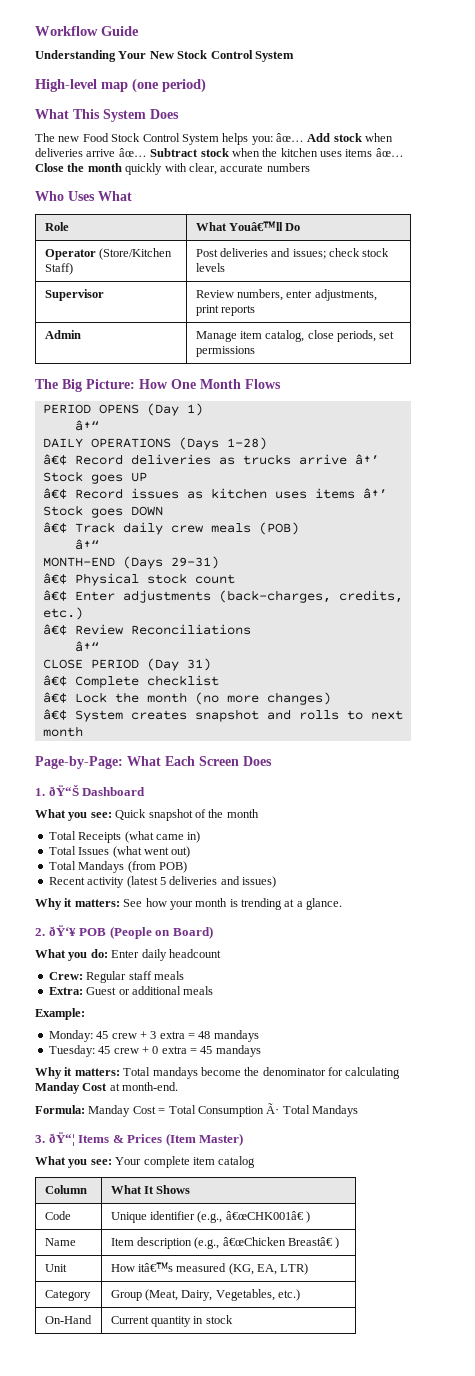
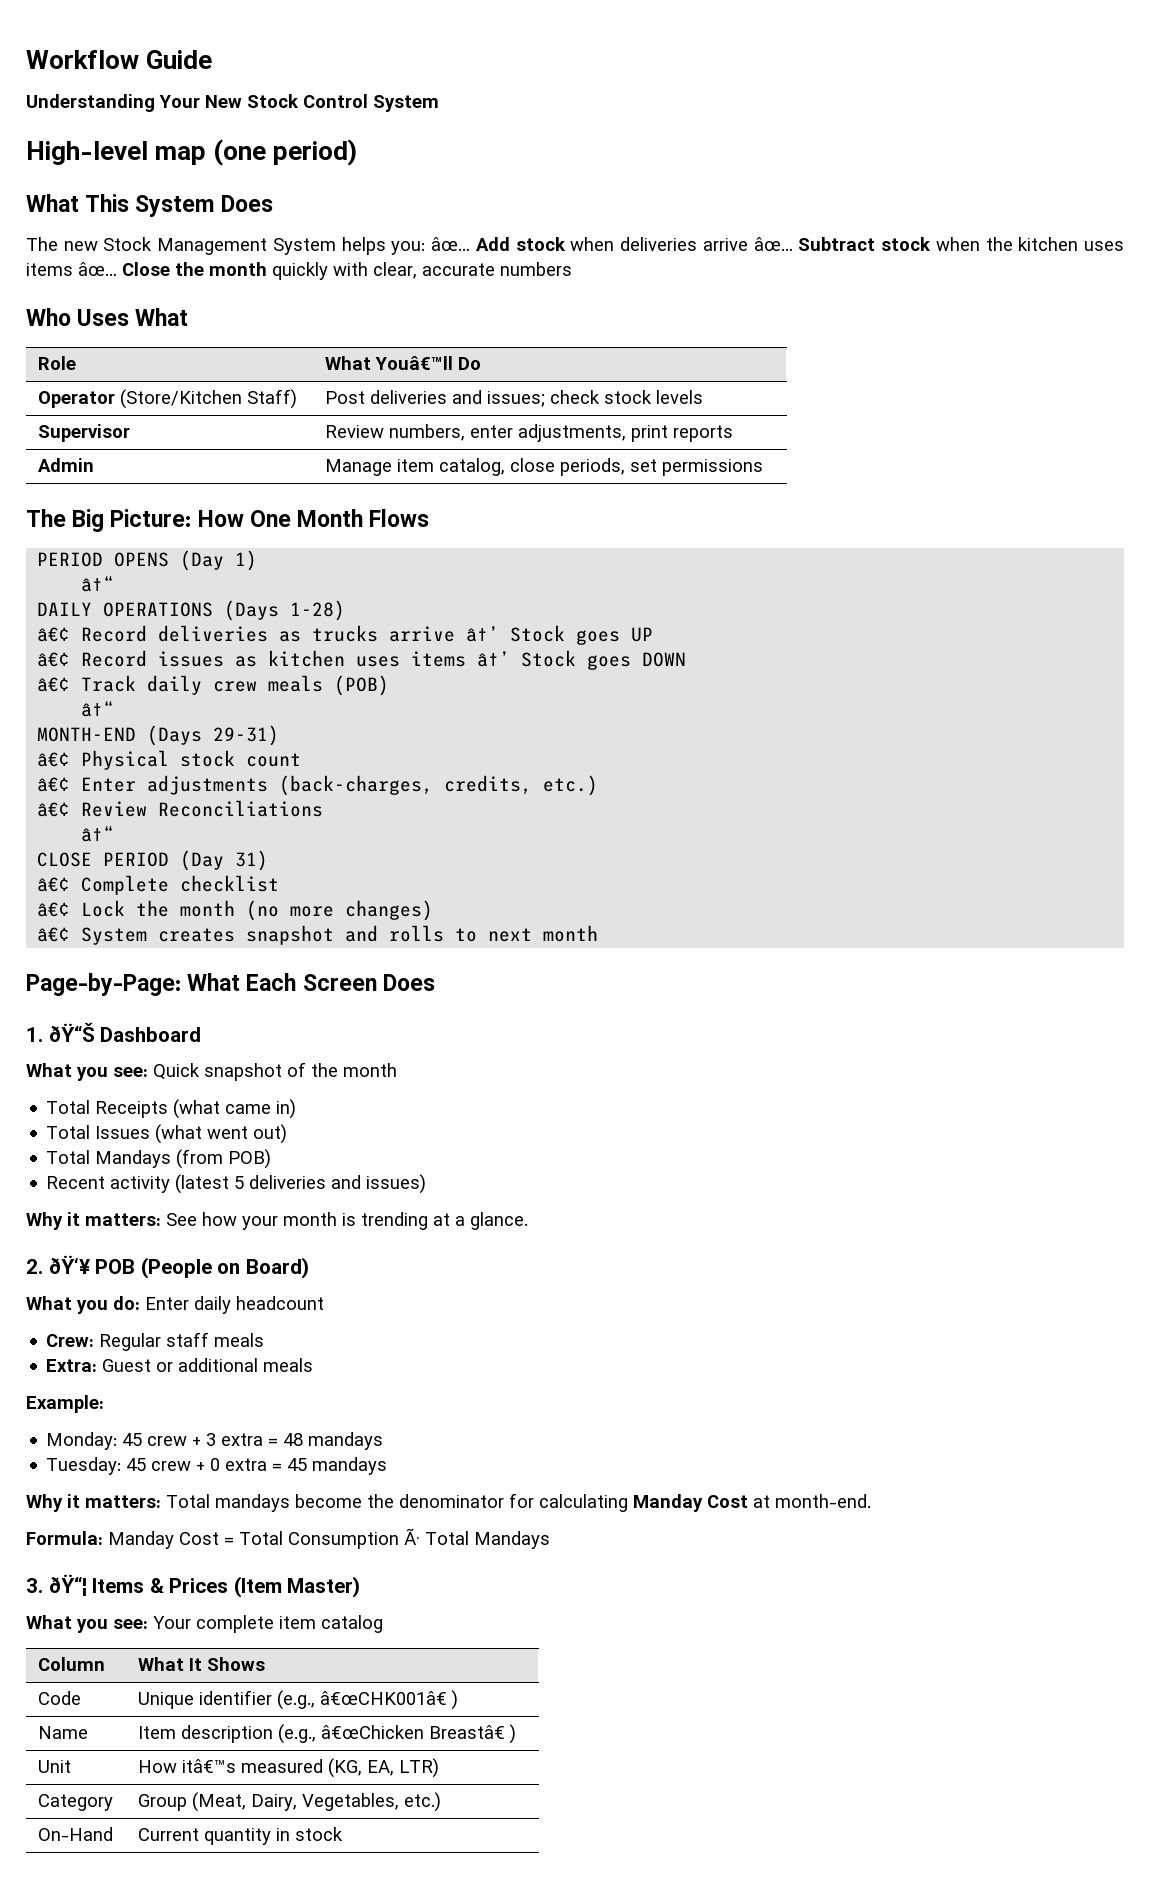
[82,133,180,142] Food Stock Control -> [103,237,268,255] Stock Management

